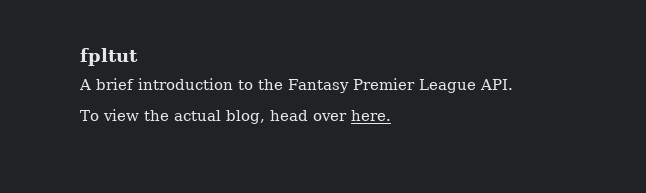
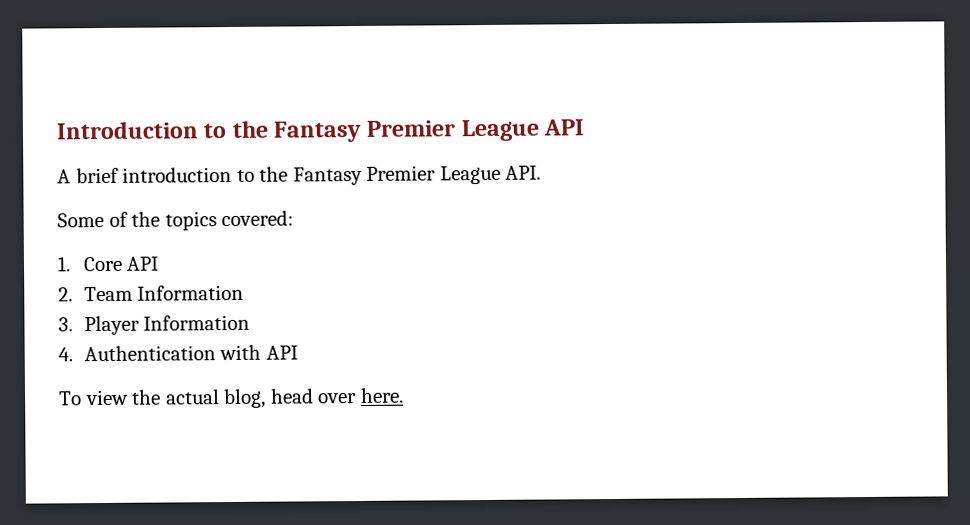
[80,48,138,66] fpltut -> [56,119,586,143] Introduction to the Fantasy Premier League API
(513, 84) none -> [57,210,295,231] [57,256,160,272] [58,284,245,302] [58,314,251,336] [58,344,298,362] // Some of the topics covered: // 1. Core API // 2. Team Information // 3. Player Information // 4. Authentication with API

